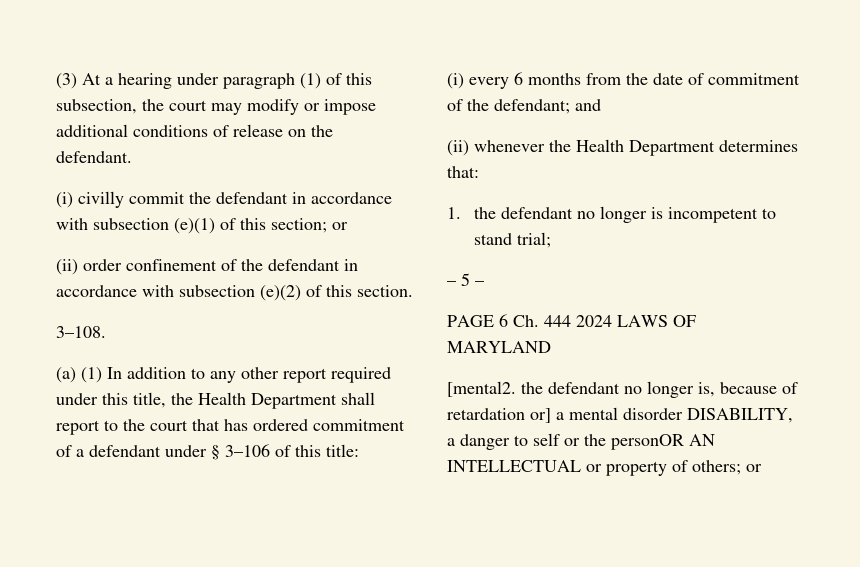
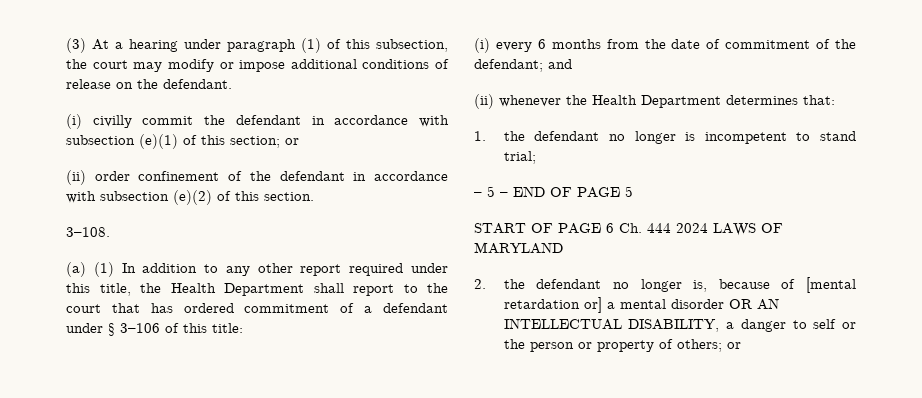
(484, 283) // -> [513,186,633,198] [474,223,553,234] END OF PAGE 5 // START OF
[447,381,516,397] [mental2. -> [474,279,486,289] 2.
(798, 388) none -> [806,277,856,293] [mental
(683, 414) none -> [728,298,779,310] [503,318,622,330] OR AN INTELLECTUAL
[611,434,715,450] [447,460,581,472] personOR AN INTELLECTUAL -> [529,342,574,352] person

